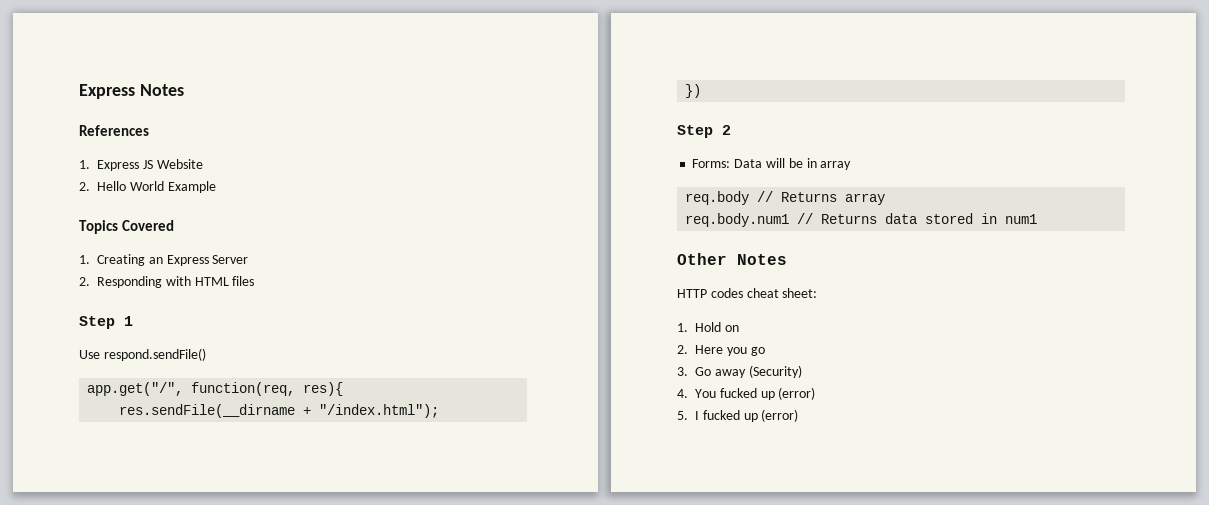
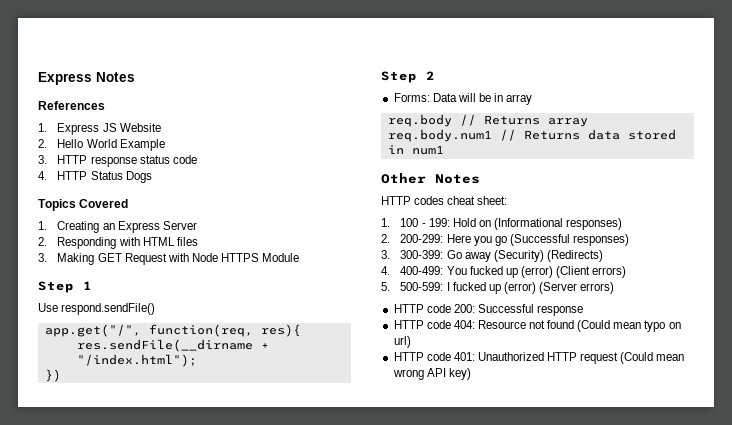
(216, 187) none -> [38,155,197,167] [38,171,152,183] // 3. HTTP response status code // 4. HTTP Status Dogs
(255, 281) none -> [38,253,300,265] // 3. Making GET Request with Node HTTPS Module
(688, 327) none -> [400,218,450,227] 100 - 199:
[677,345,688,354] // 2. -> [493,218,623,230] [381,234,444,243] (Informational responses) // 2. 200-299:
[677,367,688,376] // 3. -> [509,234,629,246] [381,250,444,259] (Successful responses) // 3. 300-399:
[677,389,688,398] // 4. -> [546,250,603,262] [381,266,444,275] (Redirects) // 4. 400-499:
(816, 393) none -> [555,266,627,278] (Client errors)
(688, 415) none -> [400,282,444,291] 500-599:
(799, 415) none -> [538,282,615,294] [393,304,584,316] [393,320,681,332] [393,336,411,348] [393,352,685,364] [392,368,471,380] (Server errors) // HTTP code 200: Successful response // HTTP code 404: Resource not found (Could mean typo on url) // HTTP code 401: Unauthorized HTTP request (Could mean wrong API key)

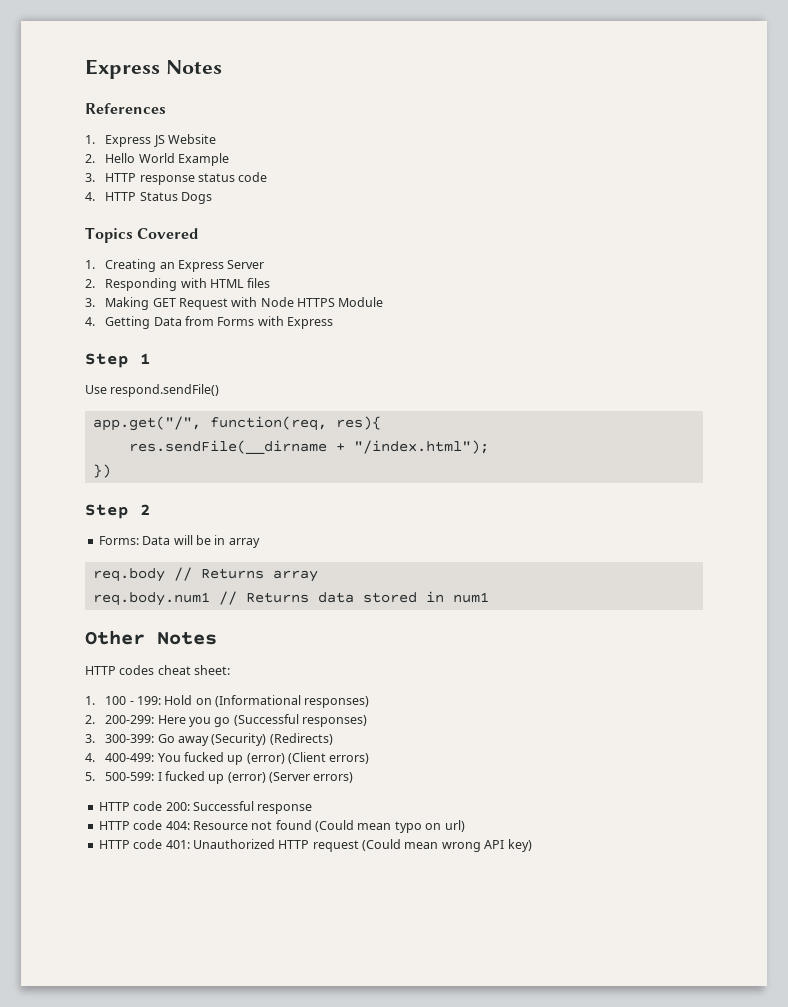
(300, 257) none -> [85,316,334,329] // 4. Getting Data from Forms with Express

